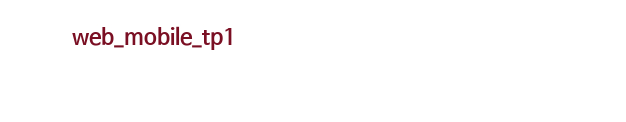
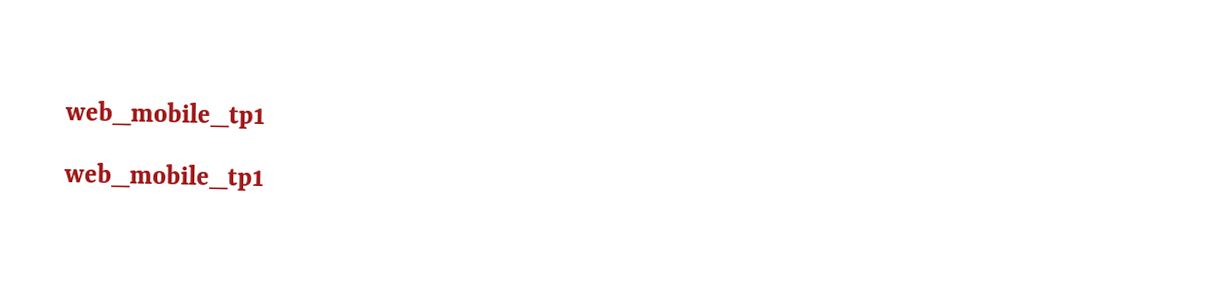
[72,26,236,50] web_mobile_tp1 -> [65,100,265,130] [64,162,264,192] web_mobile_tp1 // web_mobile_tp1

